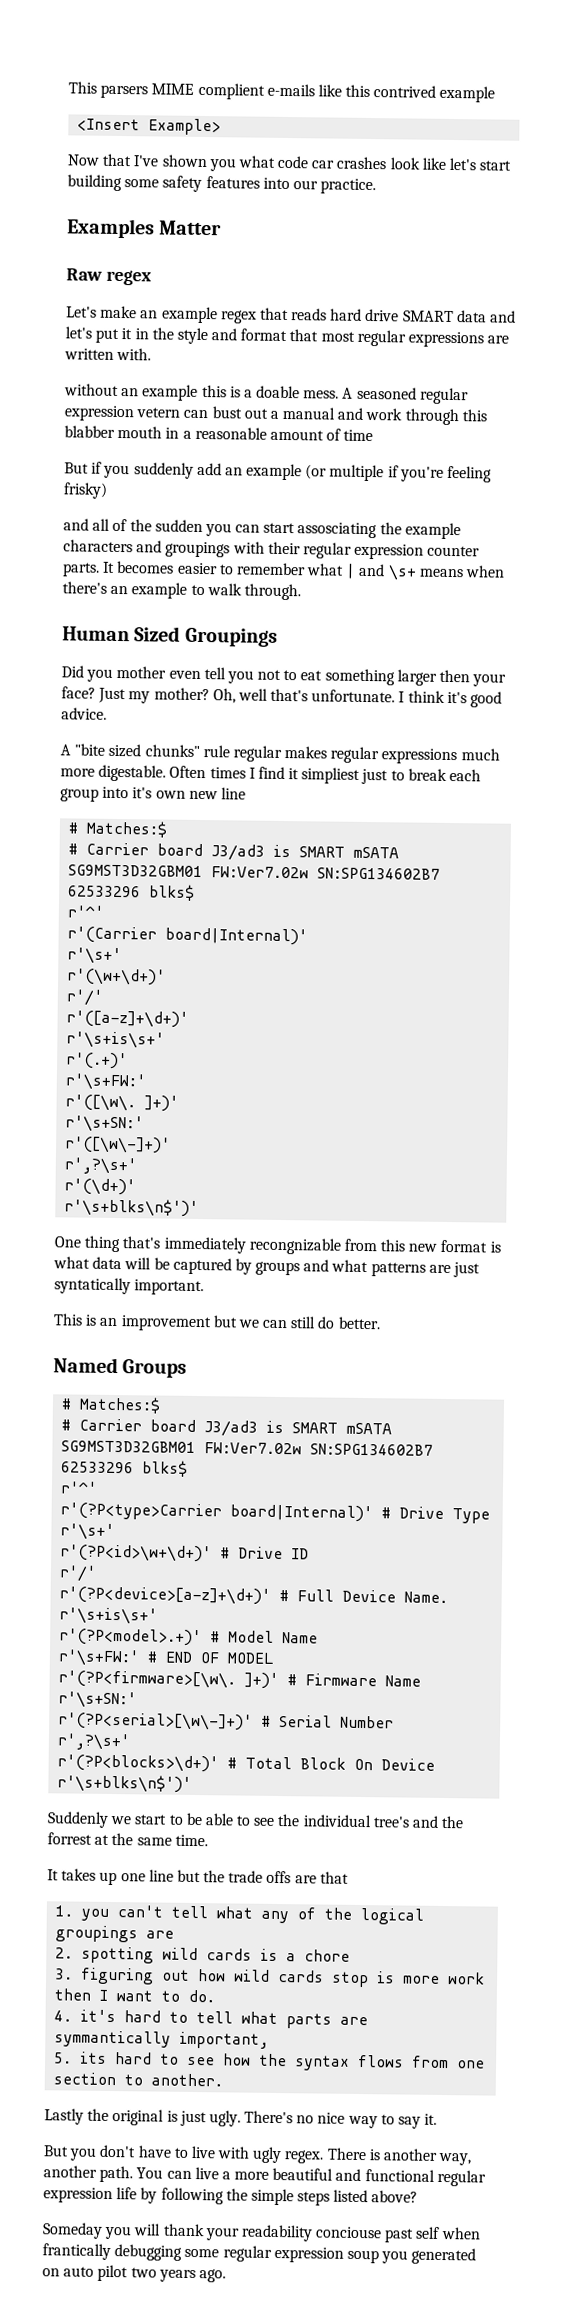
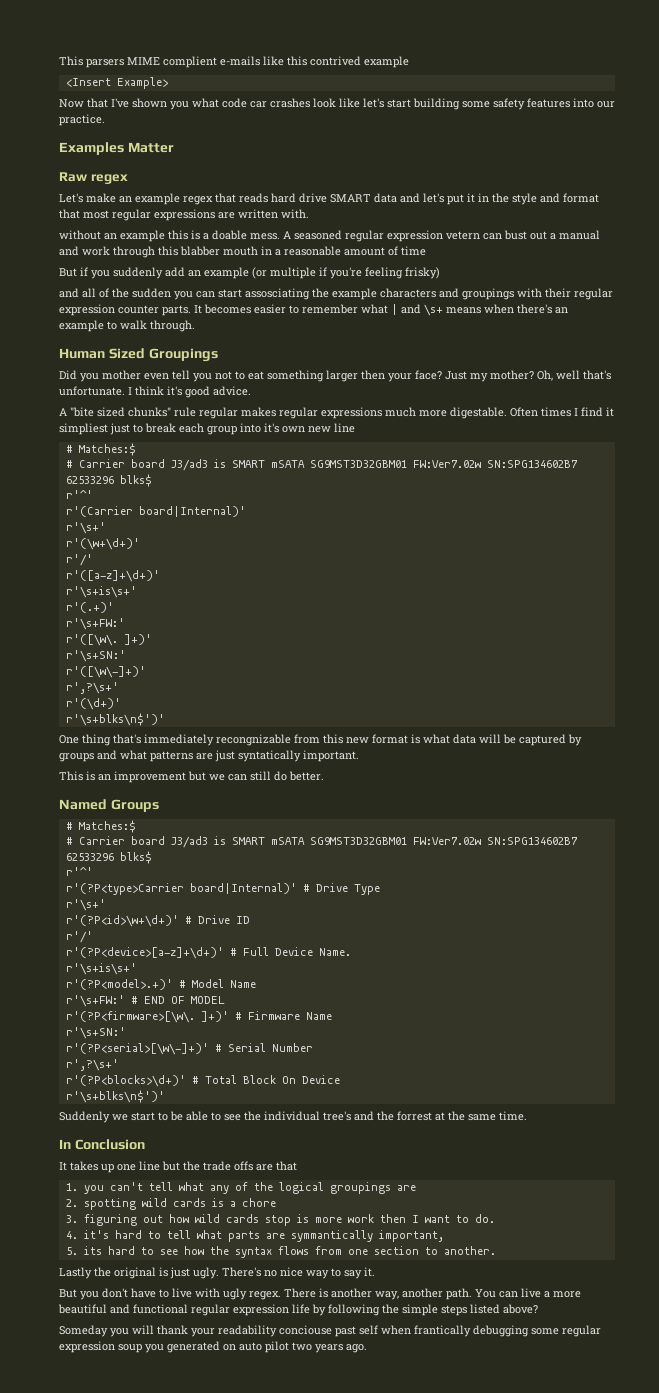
(208, 1840) none -> [59,1139,145,1150] // In Conclusion

